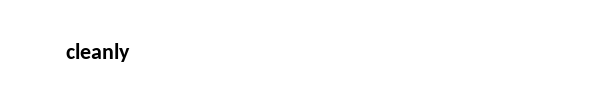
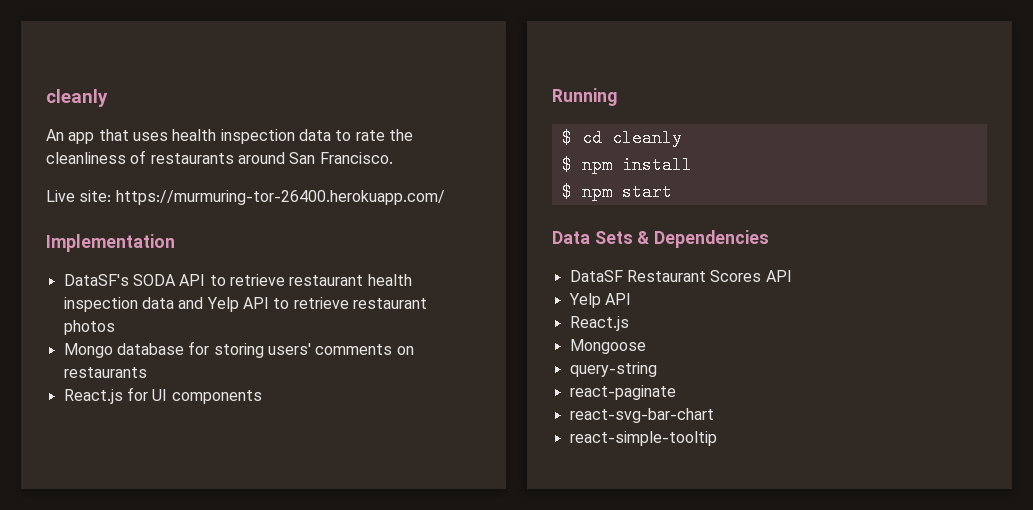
[66,43,130,62] cleanly -> [46,89,108,107] [46,129,413,144] [46,150,393,164] [46,190,445,205] [46,234,175,252] [63,274,412,286] [63,297,427,312] [63,320,115,335] [63,341,414,358] [63,367,147,378] [63,387,262,404] [552,88,617,106] [561,129,682,147] [561,156,692,174] [561,183,672,201] [552,230,770,248] [569,270,792,282] [568,293,631,308] [569,316,629,331] [569,339,646,354] [569,362,657,377] [569,385,676,400] [569,408,714,423] [569,431,717,446] cleanly // An app that uses health inspection data to rate the cleanliness of restaurants around San Francisco. // Live site: https://murmuring-tor-26400.herokuapp.com/ // Implementation // DataSF's SODA API to retrieve restaurant health inspection data and Yelp API to retrieve restaurant photos // Mongo database for storing users' comments on restaurants // React.js for UI components // Running // $ cd cleanly // $ npm install // $ npm start // Data Sets & Dependencies // DataSF Restaurant Scores API // Yelp API // React.js // Mongoose // query-string // react-paginate // react-svg-bar-chart // react-simple-tooltip

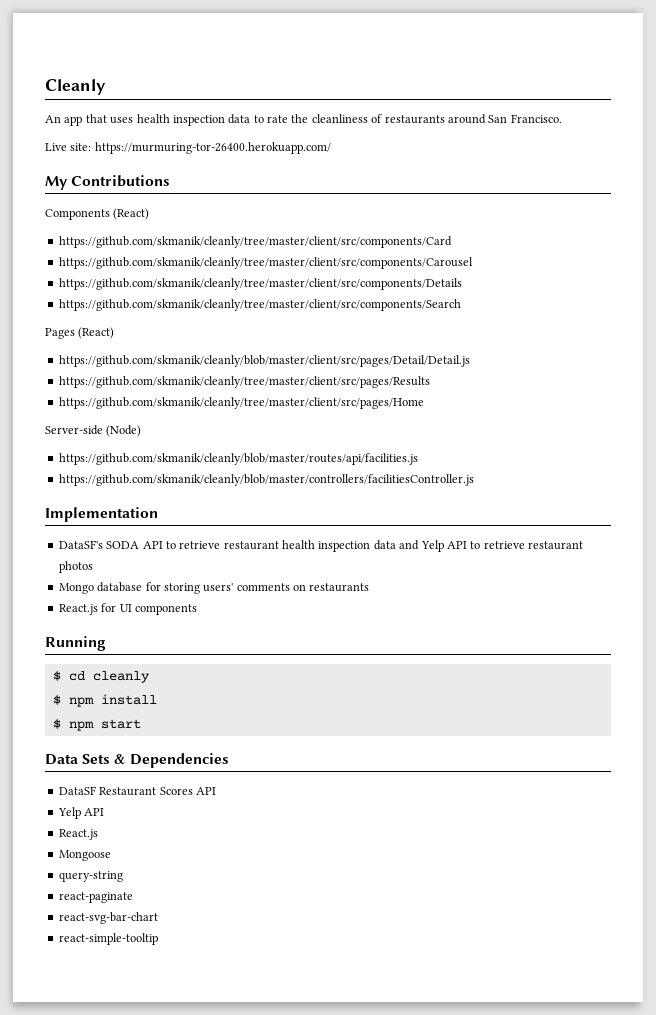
[46,89,108,107] cleanly -> [45,79,106,95] Cleanly
(445, 197) none -> [45,175,171,190] [45,208,150,220] [58,236,452,248] [58,257,473,269] [58,278,462,290] [58,299,461,311] [45,327,115,339] [58,355,470,367] [58,376,430,388] [58,397,424,409] [45,425,142,437] [58,453,418,465] [58,474,474,486] // My Contributions // Components (React) // https://github.com/skmanik/cleanly/tree/master/client/src/components/Card // https://github.com/skmanik/cleanly/tree/master/client/src/components/Carousel // https://github.com/skmanik/cleanly/tree/master/client/src/components/Details // https://github.com/skmanik/cleanly/tree/master/client/src/components/Search // Pages (React) // https://github.com/skmanik/cleanly/blob/master/client/src/pages/Detail/Detail.js // https://github.com/skmanik/cleanly/tree/master/client/src/pages/Results // https://github.com/skmanik/cleanly/tree/master/client/src/pages/Home // Server-side (Node) // https://github.com/skmanik/cleanly/blob/master/routes/api/facilities.js // https://github.com/skmanik/cleanly/blob/master/controllers/facilitiesController.js

